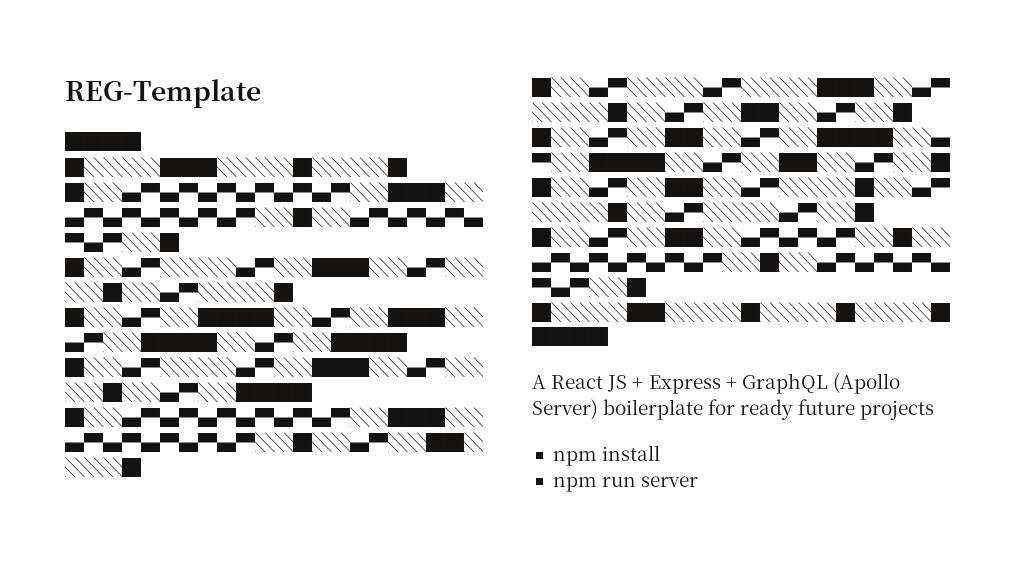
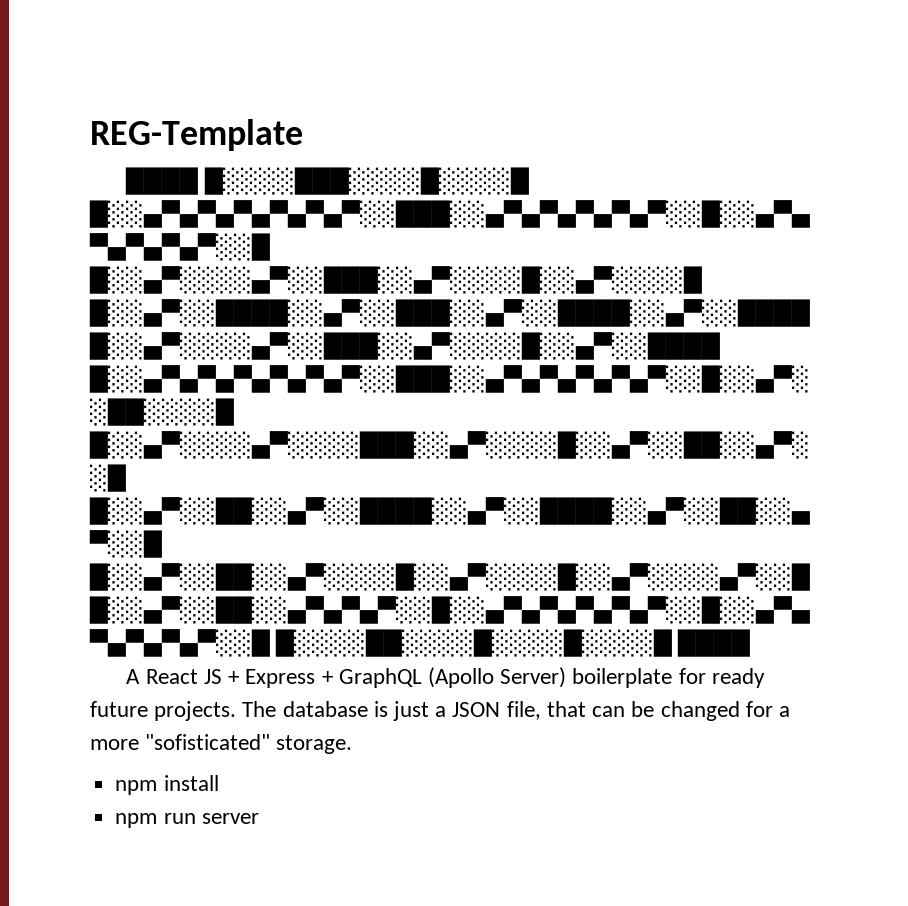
[859,400,934,420] projects -> [154,701,790,721] [90,734,353,754] projects. The database is just a JSON file, that can be changed for a more "sofisticated" storage.

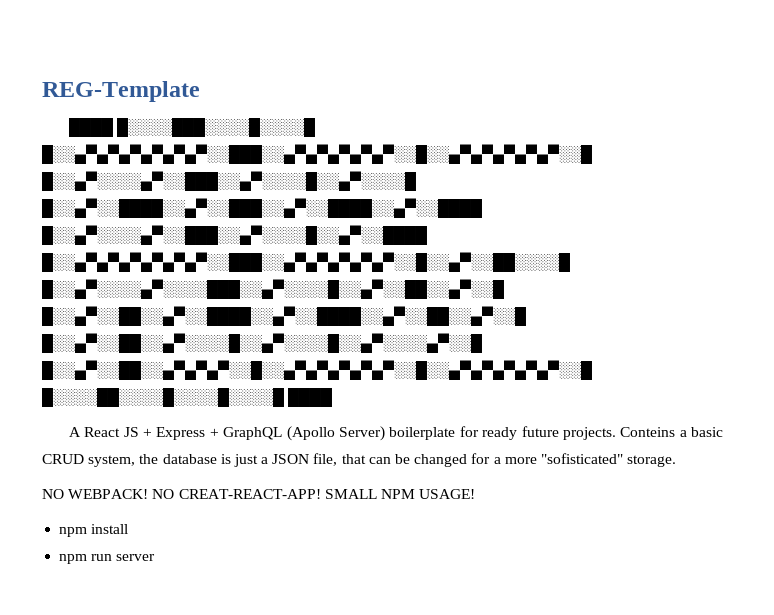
[242,701,277,717] The -> [620,427,723,437] [42,454,159,467] Conteins a basic CRUD system, the
(353, 744) none -> [42,489,476,499] // NO WEBPACK! NO CREAT-REACT-APP! SMALL NPM USAGE!

